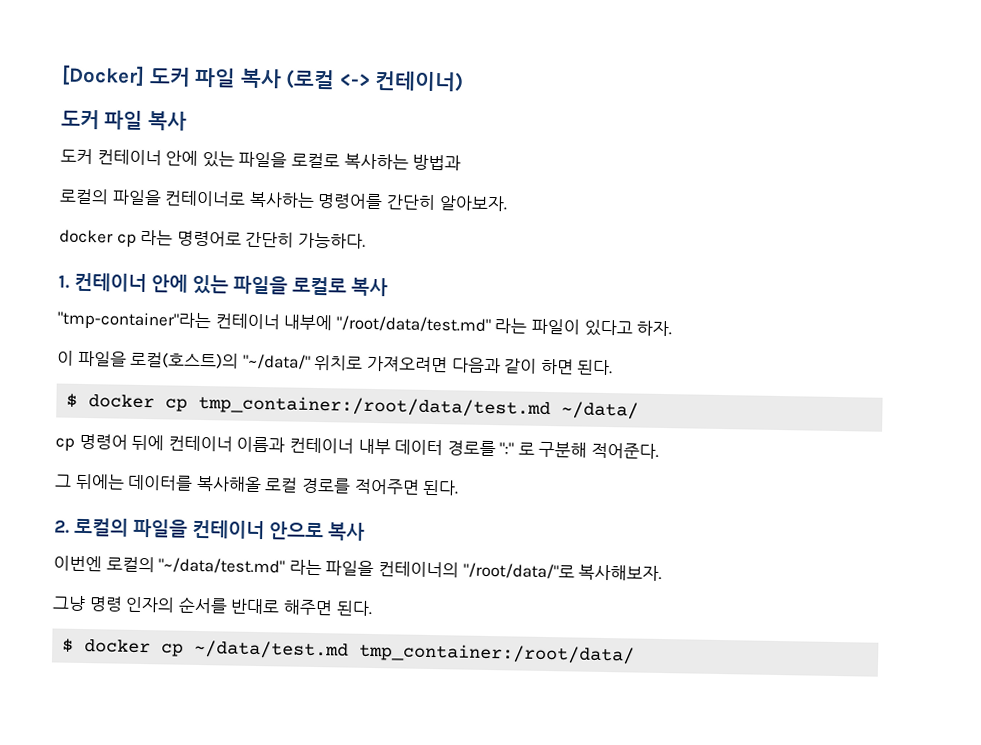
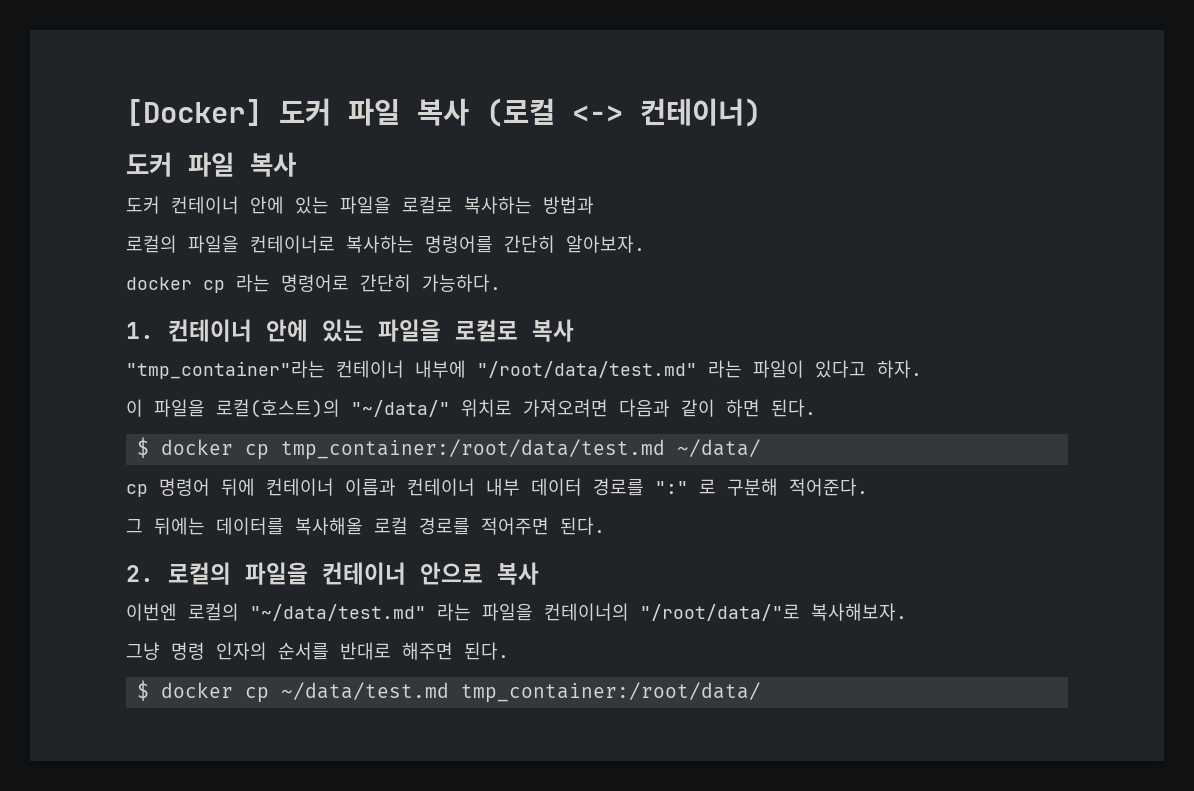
[57,310,211,331] "tmp-container"라는 -> [126,360,325,379] "tmp_container"라는

